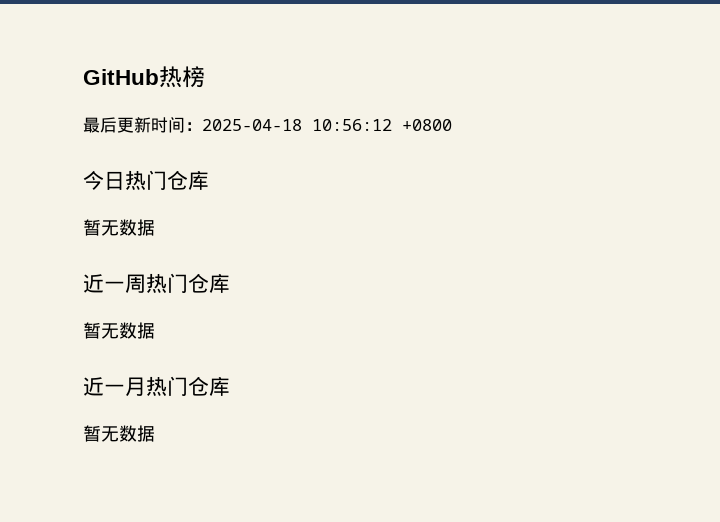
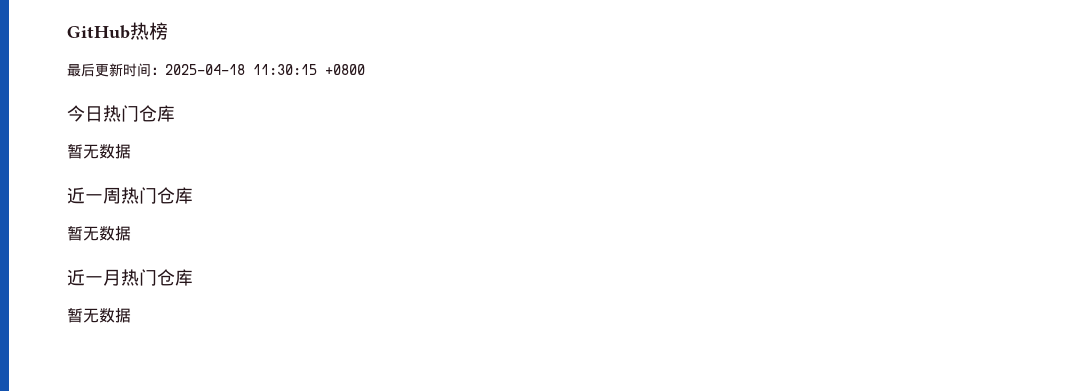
[312,119,392,131] 10:56:12 -> [253,64,317,75] 11:30:15

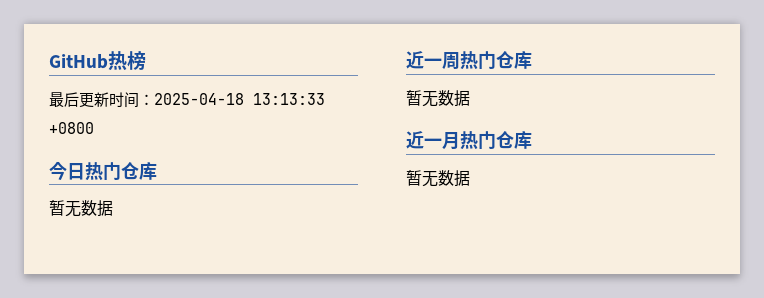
[253,64,317,75] 11:30:15 -> [253,93,325,105] 13:13:33

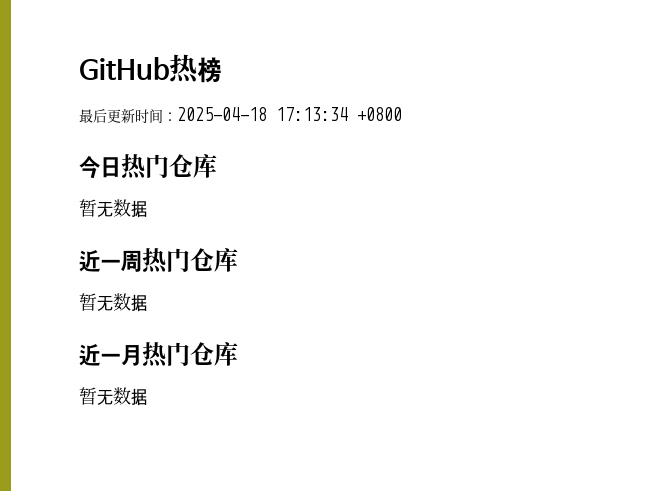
[253,93,325,105] 13:13:33 -> [276,107,348,121] 17:13:34

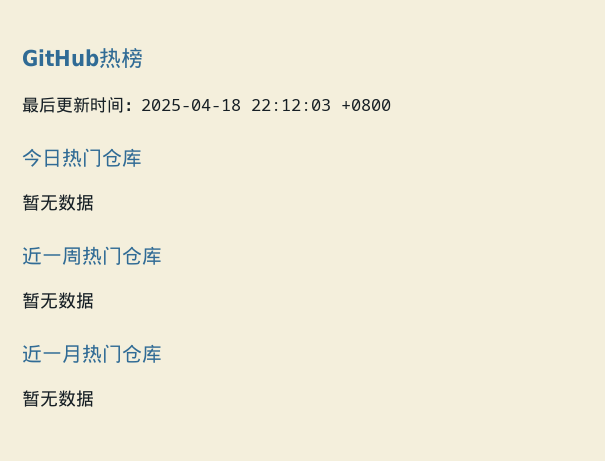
[276,107,348,121] 17:13:34 -> [251,99,331,111] 22:12:03

